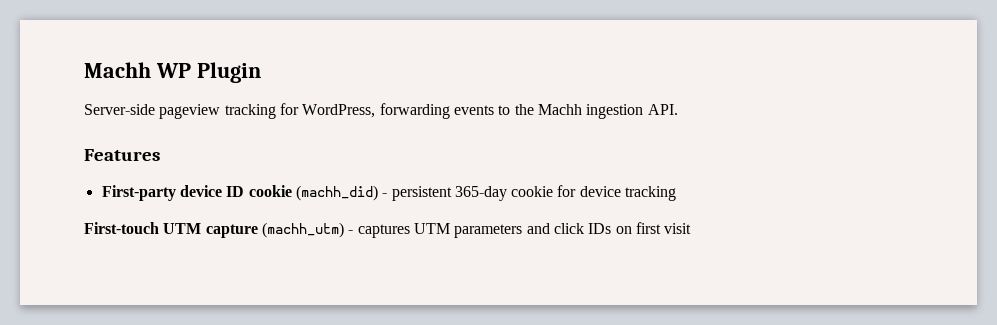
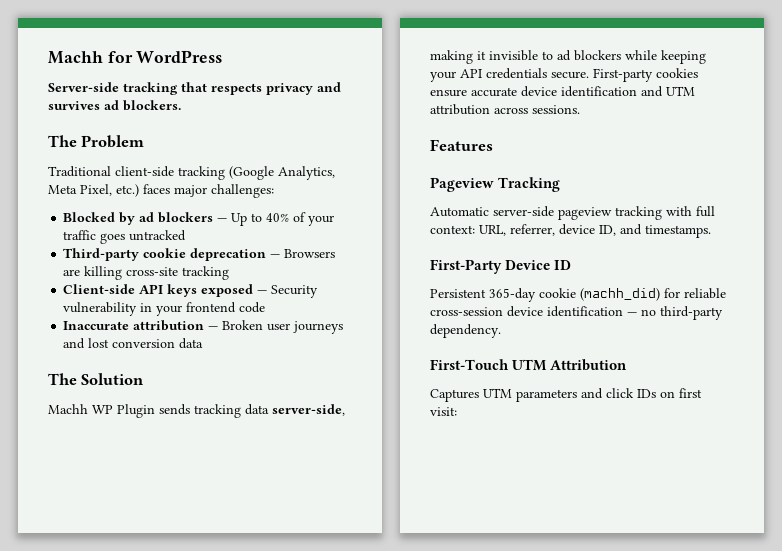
[84,62,261,83] [84,103,678,119] [84,149,160,161] [101,185,677,201] [84,222,410,238] Machh WP Plugin // Server-side pageview tracking for WordPress, forwarding events to the Machh ingestion API. // Features // First-party device ID cookie (machh_did) - persistent 365-day cookie for device tracking // First-touch UTM capture (machh_utm) - captures -> [48,50,223,64] [48,82,341,95] [48,100,181,111] [48,135,145,148] [48,166,335,180] [48,184,274,198] [63,212,335,226] [63,230,187,244] [63,248,336,261] [63,266,230,280] [63,284,319,298] [63,302,266,316] [63,320,344,334] [63,338,204,349] [48,373,145,385] [48,404,345,418] [430,50,706,64] [430,68,698,82] [430,86,695,97] [430,104,580,115] [430,139,493,151] [430,177,561,192] [430,206,715,220] [430,224,711,238] [430,259,572,274] [430,288,726,302] [430,306,723,320] [430,324,501,338] [430,359,628,371] [430,389,479,402] Machh for WordPress // Server-side tracking that respects privacy and survives ad blockers. // The Problem // Traditional client-side tracking (Google Analytics, Meta Pixel, etc.) faces major challenges: // Blocked by ad blockers — Up to 40% of your traffic goes untracked // Third-party cookie deprecation — Browsers are killing cross-site tracking // Client-side API keys exposed — Security vulnerability in your frontend code // Inaccurate attribution — Broken user journeys and lost conversion data // The Solution // Machh WP Plugin sends tracking data server-side, making it invisible to ad blockers while keeping your API credentials secure. First-party cookies ensure accurate device identification and UTM attribution across sessions. // Features // Pageview Tracking // Automatic server-side pageview tracking with full context: URL, referrer, device ID, and timestamps. // First-Party Device ID // Persistent 365-day cookie (machh_did) for reliable cross-session device identification — no third-party dependency. // First-Touch UTM Attribution // Captures
[664,223,692,234] visit -> [430,407,457,416] visit:

